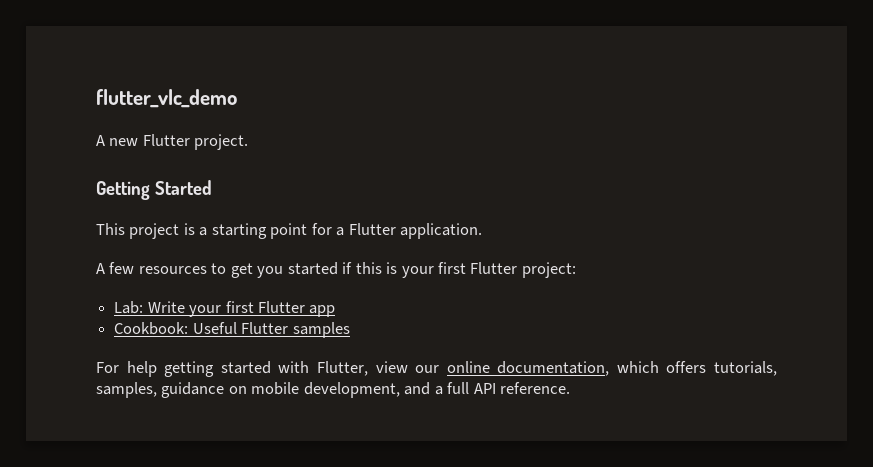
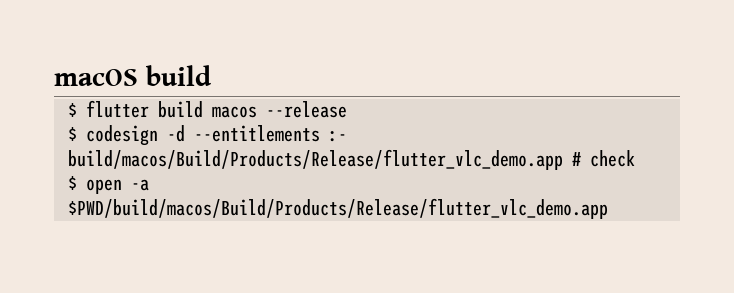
[96,89,237,108] [96,134,249,150] [96,180,212,200] [96,223,483,239] [96,262,576,278] [114,301,336,317] [114,322,350,338] [96,361,778,377] [96,382,571,398] flutter_vlc_demo // A new Flutter project. // Getting Started // This project is a starting point for a Flutter application. // A few resources to get you started if this is your first Flutter project: // Lab: Write your first Flutter app // Cookbook: Useful Flutter samples // For help getting started with Flutter, view our online documentation, which offers tutorials, samples, guidance on mobile development, and a full API reference. -> [54,65,212,86] [67,100,347,118] [67,125,347,146] [67,149,635,170] [67,176,149,194] [67,198,608,219] macOS build // $ flutter build macos --release // $ codesign -d --entitlements :- build/macos/Build/Products/Release/flutter_vlc_demo.app # check // $ open -a $PWD/build/macos/Build/Products/Release/flutter_vlc_demo.app

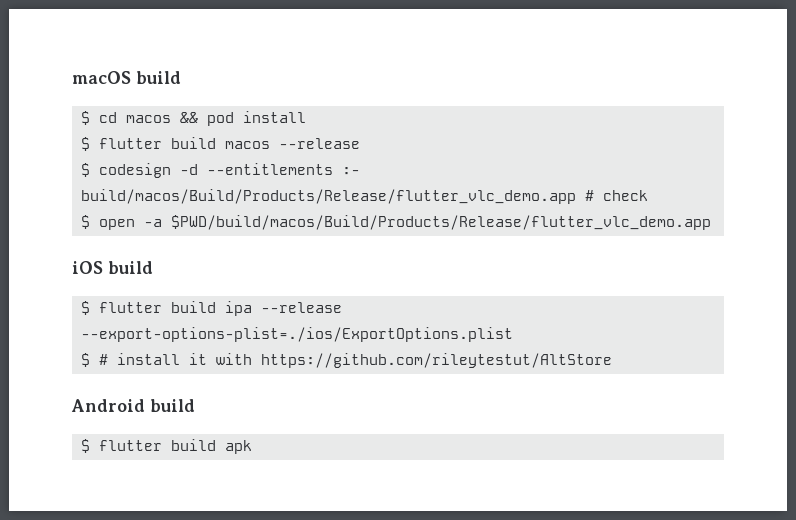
(212, 75) none -> [81,111,306,126] // $ cd macos && pod install
(608, 208) none -> [72,261,153,274] [81,301,342,316] [81,327,513,342] [81,353,612,368] [71,399,195,412] [81,439,252,454] // iOS build // $ flutter build ipa --release --export-options-plist=./ios/ExportOptions.plist // $ # install it with https://github.com/rileytestut/AltStore // Android build // $ flutter build apk

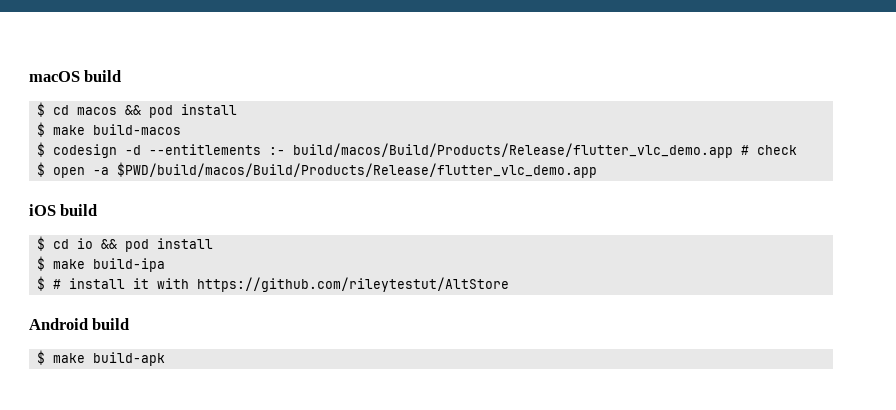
[99,137,360,149] flutter build macos --release -> [53,124,182,135] make build-macos
[99,301,342,316] [81,327,513,342] flutter build ipa --release --export-options-plist=./ios/ExportOptions.plist -> [53,238,214,252] [37,256,166,272] cd io && pod install // $ make build-ipa
[99,439,252,454] flutter build apk -> [53,352,166,366] make build-apk

